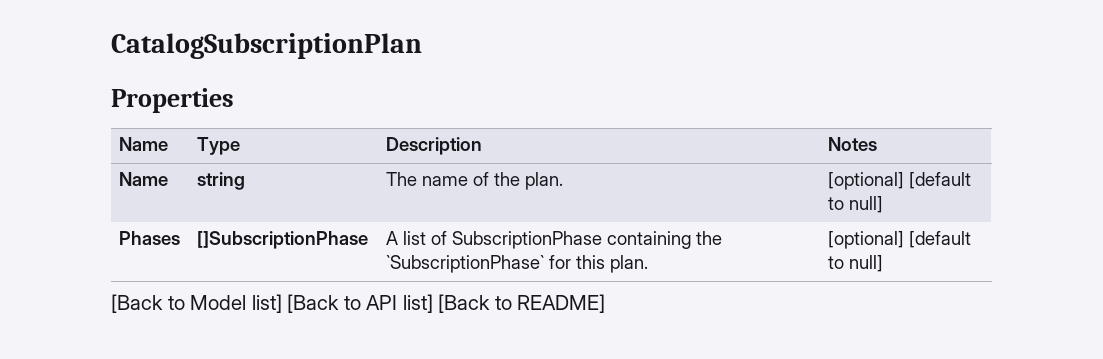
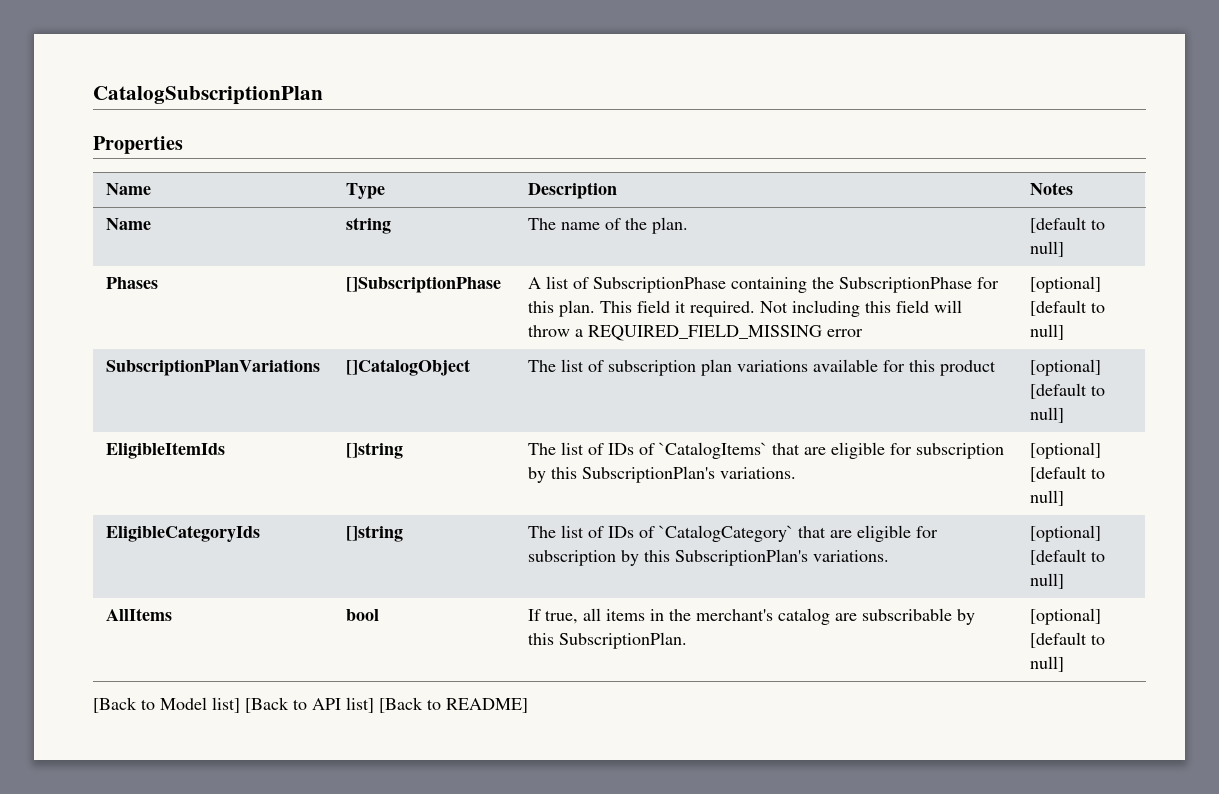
[828,172,905,190] [optional] -> (688, 225) none
[386,255,545,273] `SubscriptionPhase` -> [838,277,972,293] SubscriptionPhase
(649, 264) none -> [599,300,962,317] [527,325,863,341] [1029,276,1101,293] [1029,300,1105,316] [1029,324,1064,340] [105,359,320,376] [345,359,470,376] [527,359,996,376] [1029,359,1101,376] [1029,383,1105,399] [1029,407,1064,423] [105,442,225,459] [345,442,403,459] [527,442,1004,459] [527,466,796,483] [1029,442,1101,459] [1029,466,1105,482] [1029,490,1064,506] [105,525,260,542] [345,525,403,542] [527,525,938,542] [527,549,889,566] [1029,525,1101,542] [1029,549,1105,565] [1029,573,1064,589] [105,608,172,621] [345,609,379,621] [527,608,975,625] [527,632,687,649] This field it required. Not including this field will throw a REQUIRED_FIELD_MISSING error | [optional] [default to null] // SubscriptionPlanVariations | []CatalogObject | The list of subscription plan variations available for this product | [optional] [default to null] // EligibleItemIds | []string | The list of IDs of `CatalogItems` that are eligible for subscription by this SubscriptionPlan's variations. | [optional] [default to null] // EligibleCategoryIds | []string | The list of IDs of `CatalogCategory` that are eligible for subscription by this SubscriptionPlan's variations. | [optional] [default to null] // AllItems | bool | If true, all items in the merchant's catalog are subscribable by this SubscriptionPlan.

